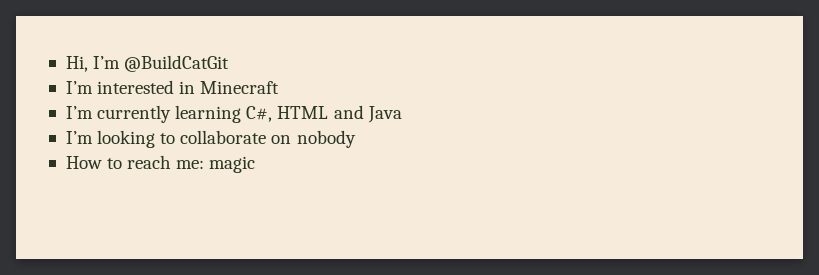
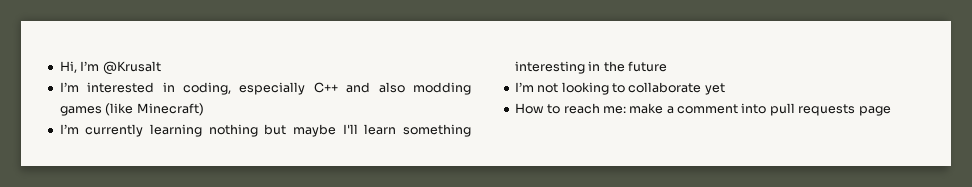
[124,55,230,72] @BuildCatGit -> [102,61,161,75] @Krusalt
[200,81,280,94] [65,105,402,123] [65,131,93,144] Minecraft // I’m currently learning C#, HTML and Java // I’m -> [182,82,471,95] [59,103,204,116] [59,124,471,137] [514,61,667,74] [514,82,559,93] coding, especially C++ and also modding games (like Minecraft) // I’m currently learning nothing but maybe I'll learn something interesting in the future // I’m not
[271,130,356,148] on nobody -> [704,83,725,95] yet
[209,156,256,173] magic -> [629,103,891,116] make a comment into pull requests page

